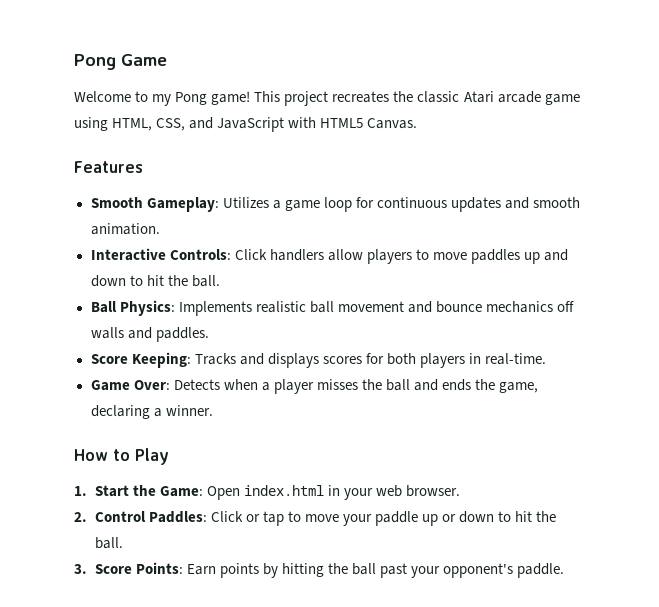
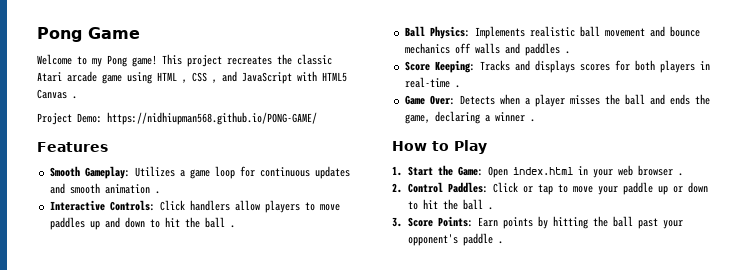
[112,117,418,132] HTML, CSS, and JavaScript with HTML5 Canvas. -> [157,71,347,84] [37,89,77,99] [37,112,317,125] HTML , CSS , and JavaScript with HTML5 Canvas . // Project Demo: https://nidhiupman568.github.io/PONG-GAME/
[90,223,160,235] animation. -> [104,184,160,194] animation .
[191,275,220,287] ball. -> [204,217,235,228] ball .
[155,327,209,342] paddles. -> [524,43,570,56] paddles .
[485,353,546,365] real-time. -> [404,77,460,88] real-time .
[165,405,213,416] winner. -> [494,112,535,122] winner .
[405,485,460,497] browser. -> [637,165,683,176] browser .
[94,537,123,549] ball. -> [462,199,493,210] ball .
[517,563,565,578] paddle. -> [462,233,503,246] paddle .

